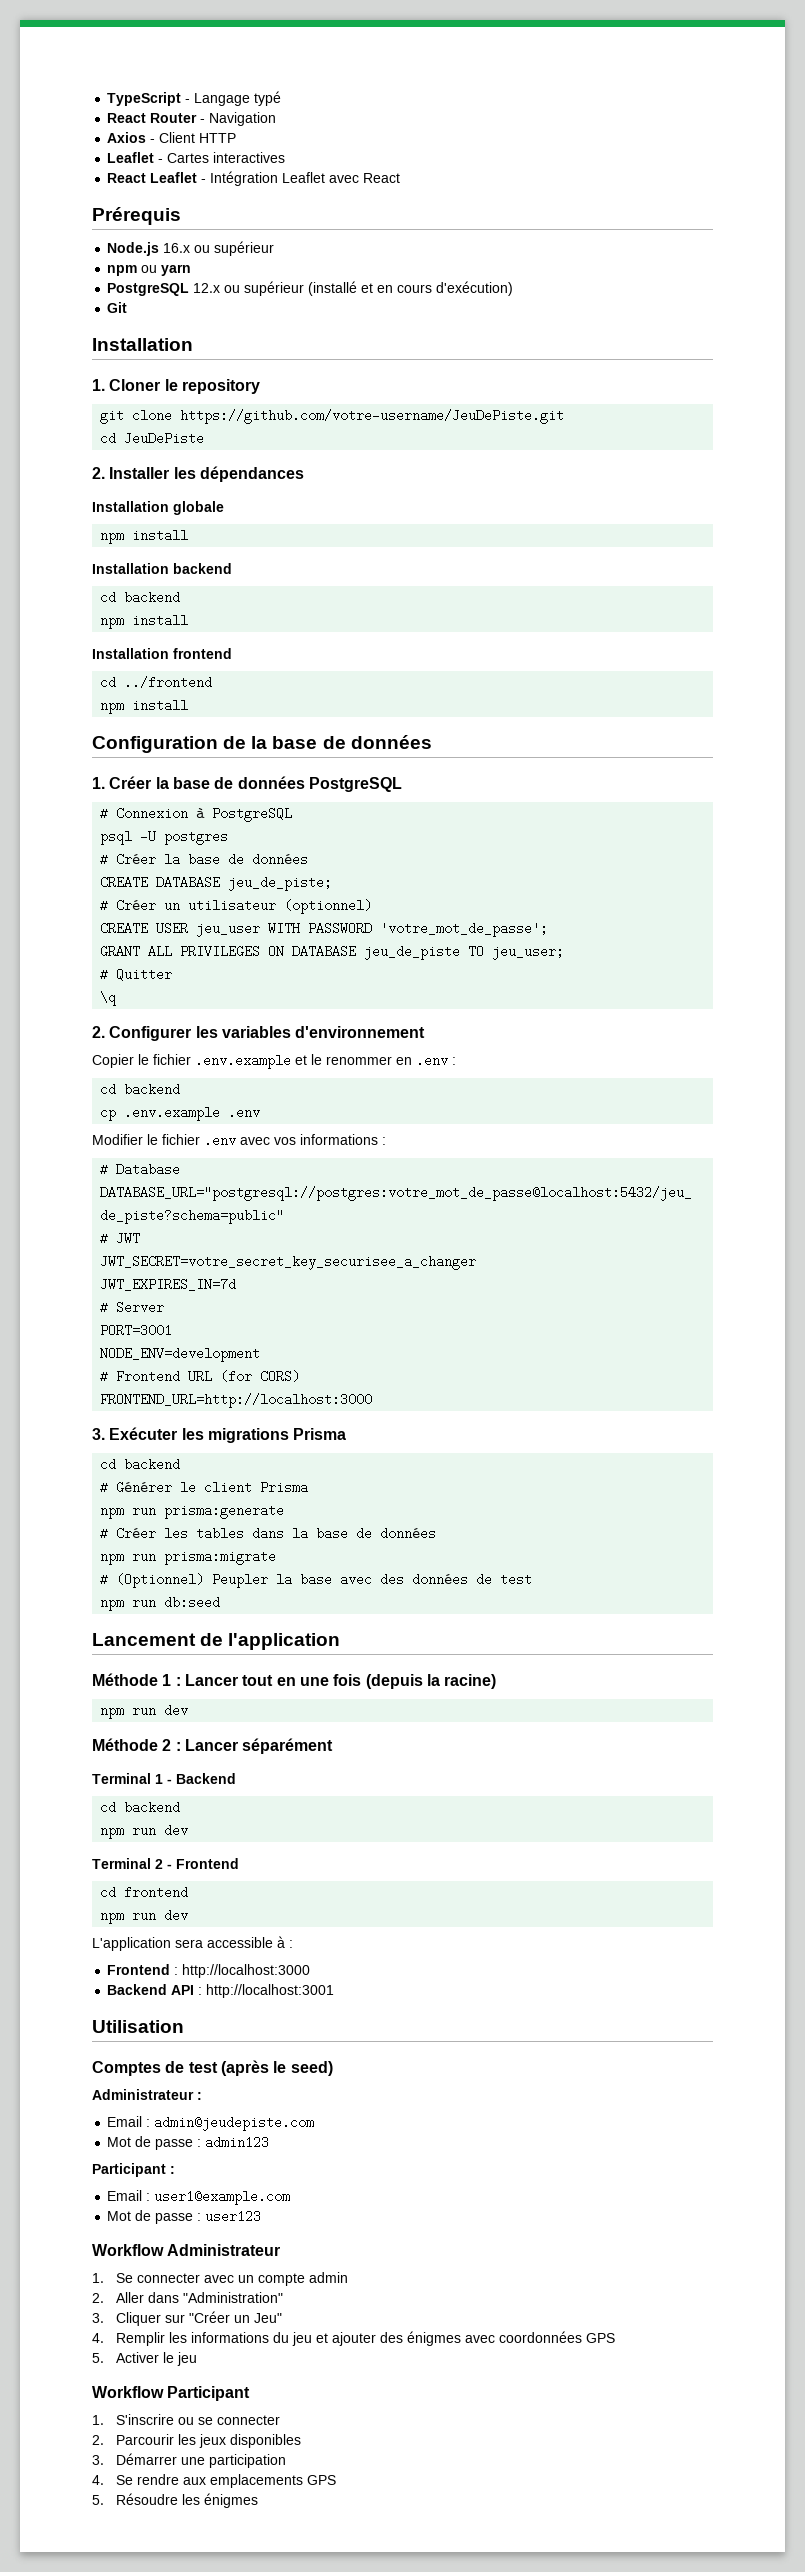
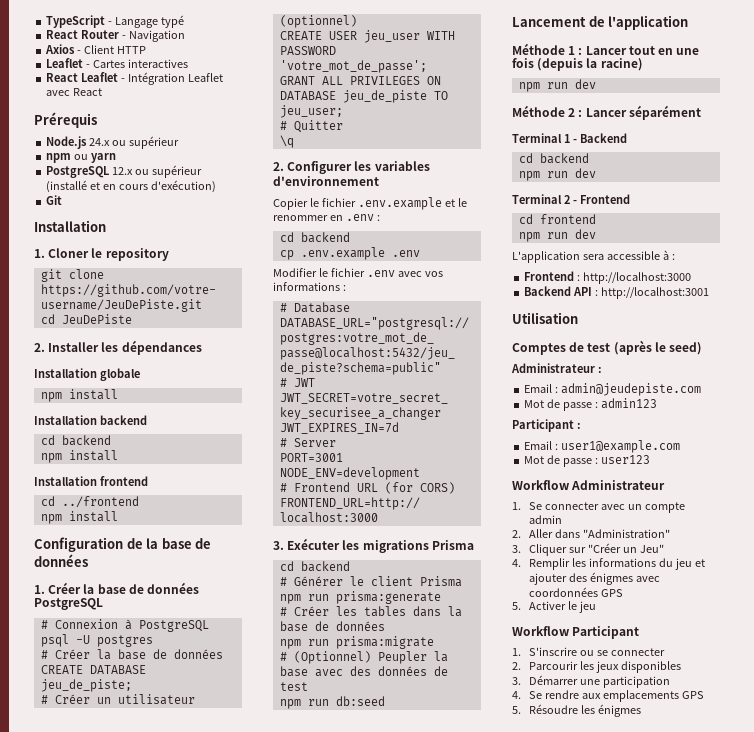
[163,243,191,253] 16.x -> [89,138,111,146] 24.x

